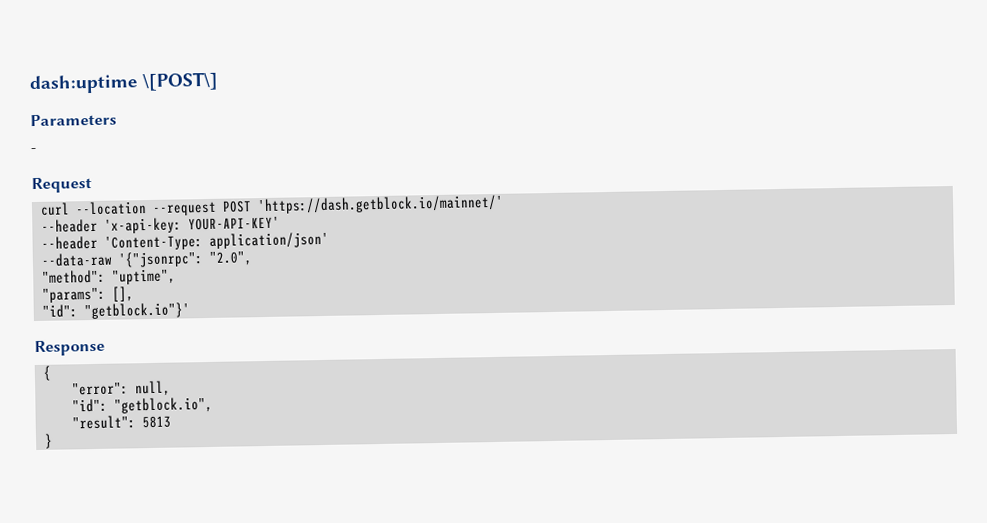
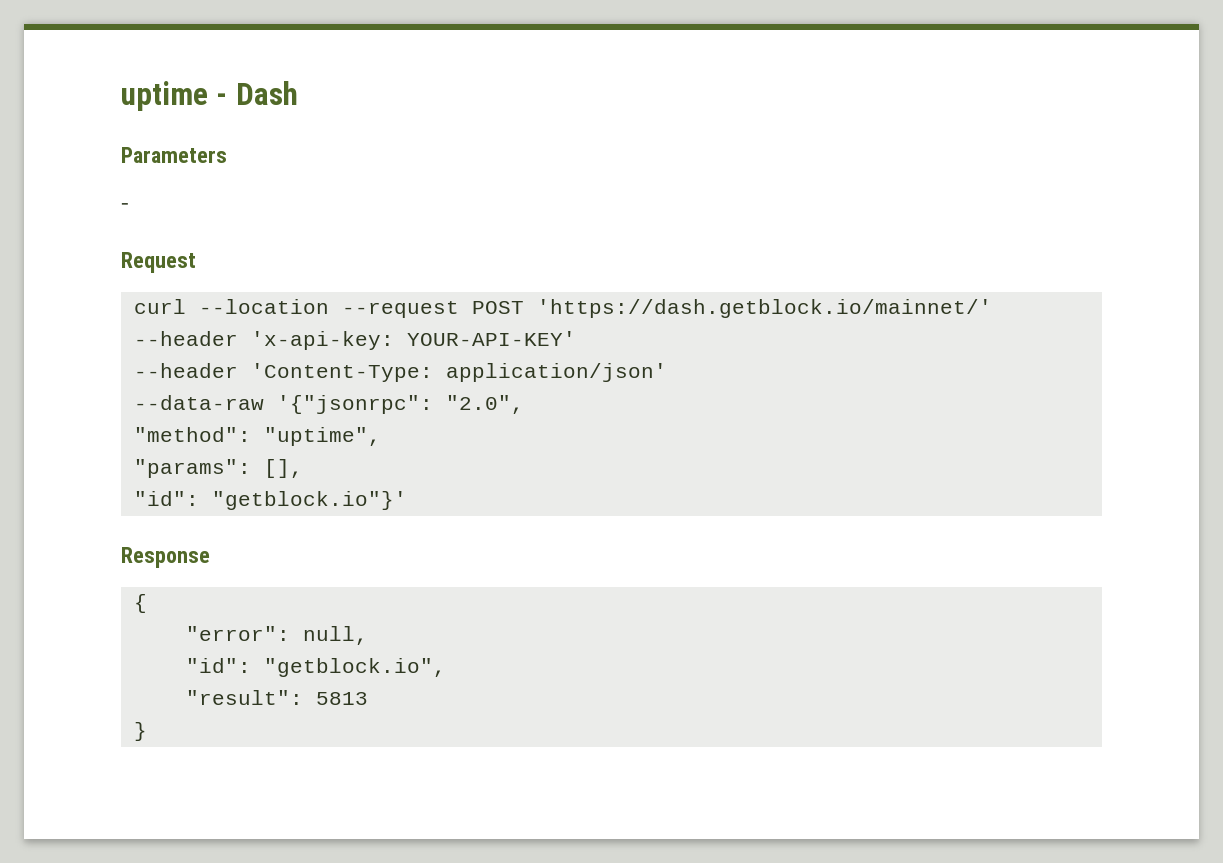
[29,71,219,95] dash:uptime \[POST\] -> [121,81,298,111] uptime - Dash

